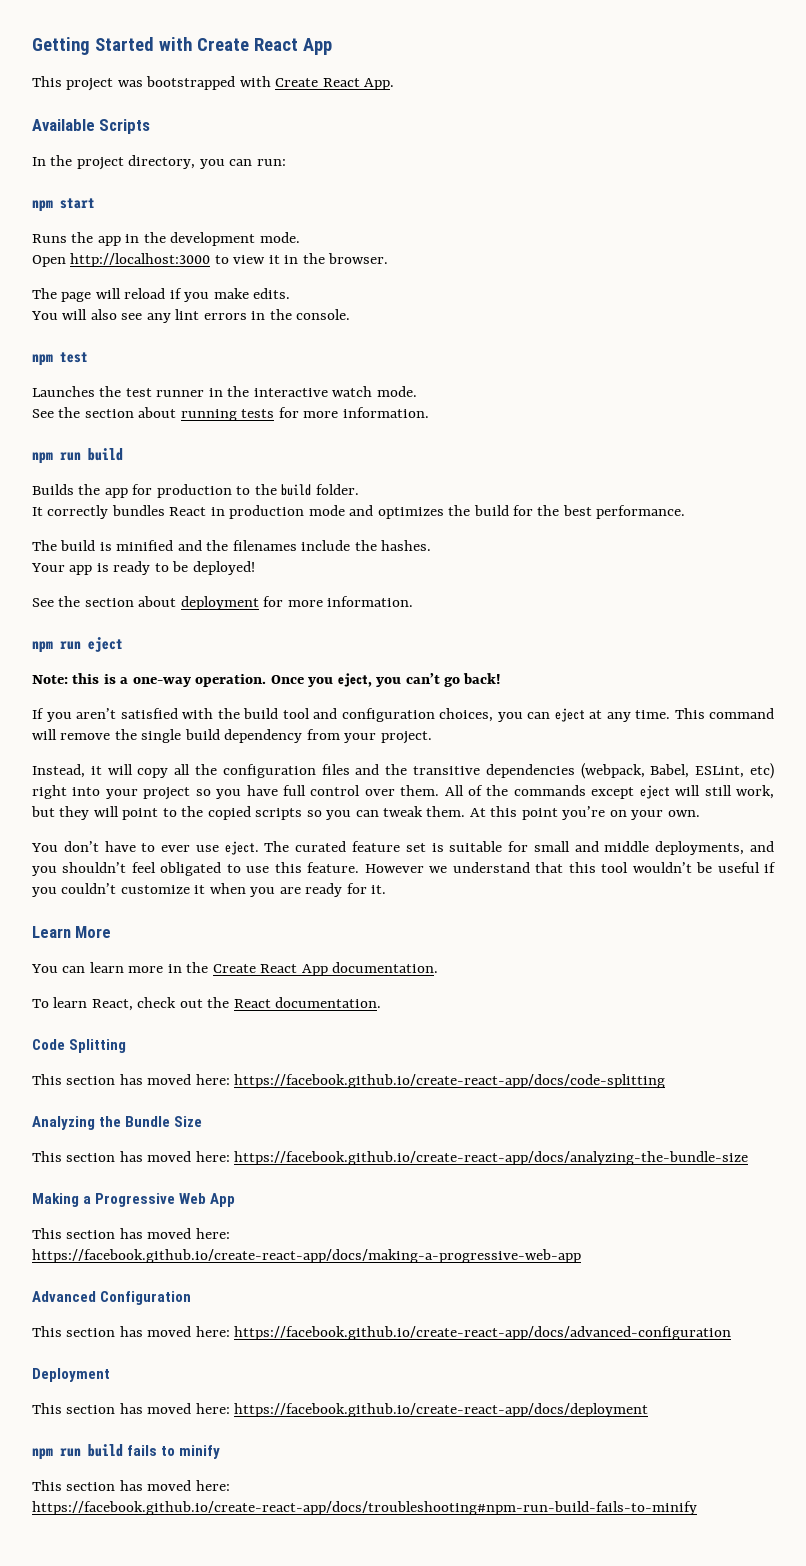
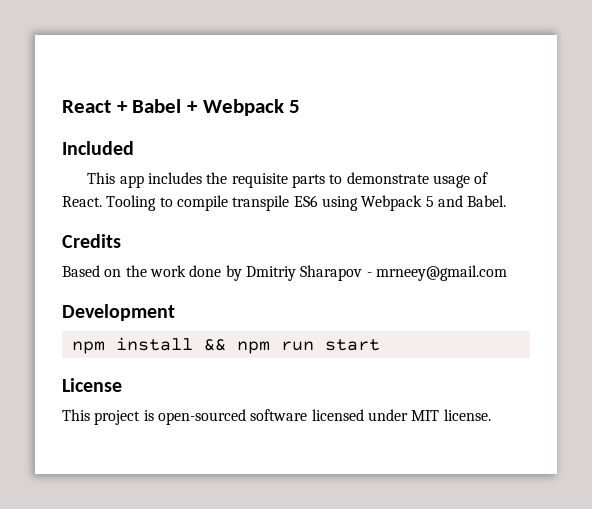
[32,37,332,55] [32,76,395,91] [32,119,151,134] [32,155,286,170] [32,198,95,212] [32,232,300,246] [32,253,389,267] [32,288,291,302] [31,309,351,323] [32,352,88,366] [32,386,417,397] [32,407,429,421] [32,448,123,464] [32,484,359,498] [32,505,686,519] [32,540,432,551] [31,561,255,575] [32,596,414,610] [32,637,123,653] [32,673,502,687] [32,708,774,722] [32,729,432,744] [32,763,774,779] [32,785,775,800] [31,806,700,820] [31,841,775,855] [32,862,777,876] [32,883,387,897] [32,926,112,938] [31,962,439,976] [32,997,382,1011] [32,1039,127,1053] [32,1074,666,1088] [32,1116,203,1130] [32,1151,749,1165] [32,1193,236,1207] [32,1228,230,1239] [32,1249,581,1263] [32,1291,192,1305] [32,1326,732,1340] [32,1368,110,1382] [32,1403,649,1417] [32,1444,221,1460] [32,1480,230,1491] [32,1501,697,1515] Getting Started with Create React App // This project was bootstrapped with Create React App. // Available Scripts // In the project directory, you can run: // npm start // Runs the app in the development mode. // Open http://localhost:3000 to view it in the browser. // The page will reload if you make edits. // You will also see any lint errors in the console. // npm test // Launches the test runner in the interactive watch mode. // See the section about running tests for more information. // npm run build // Builds the app for production to the build folder. // It correctly bundles React in production mode and optimizes the build for the best performance. // The build is minified and the filenames include the hashes. // Your app is ready to be deployed! // See the section about deployment for more information. // npm run eject // Note: this is a one-way operation. Once you eject, you can’t go back! // If you aren’t satisfied with the build tool and configuration choices, you can eject at any time. This command will remove the single build dependency from your project. // Instead, it will copy all the configuration files and the transitive dependencies (webpack, Babel, ESLint, etc) right into your project so you have full control over them. All of the commands except eject will still work, but they will point to the copied scripts so you can tweak them. At this point you’re on your own. // You don’t have to ever use eject. The curated feature set is suitable for small and middle deployments, and you shouldn’t feel obligated to use this feature. However we understand that this tool wouldn’t be useful if you couldn’t customize it when you are ready for it. // Learn More // You can learn more in the Create React App documentation. // To learn React, check out the React documentation. // Code Splitting // This section has moved here: https://facebook.github.io/create-react-app/docs/code-splitting // Analyzing the Bundle Size // This section has moved here: https://facebook.github.io/create-react-app/docs/analyzing-the-bundle-size // Making a Progressive Web App // This section has moved here: https://facebook.github.io/create-react-app/docs/making-a-progressive-web-app // Advanced Configuration // This section has moved here: https://facebook.github.io/create-react-app/docs/advanced-configuration // Deployment // This section has moved here: https://facebook.github.io/create-react-app/docs/deployment // npm run build fails to minify // This section has moved here: https://facebook.github.io/create-react-app/docs/troubleshooting#npm-run-build-fails-to-minify -> [62,99,301,116] [62,141,134,155] [87,172,489,188] [62,195,507,211] [62,234,121,248] [62,265,507,281] [62,304,175,321] [71,337,380,354] [62,378,122,392] [62,409,491,425] React + Babel + Webpack 5 // Included // This app includes the requisite parts to demonstrate usage of React. Tooling to compile transpile ES6 using Webpack 5 and Babel. // Credits // Based on the work done by Dmitriy Sharapov - mrneey@gmail.com // Development // npm install && npm run start // License // This project is open-sourced software licensed under MIT license.

